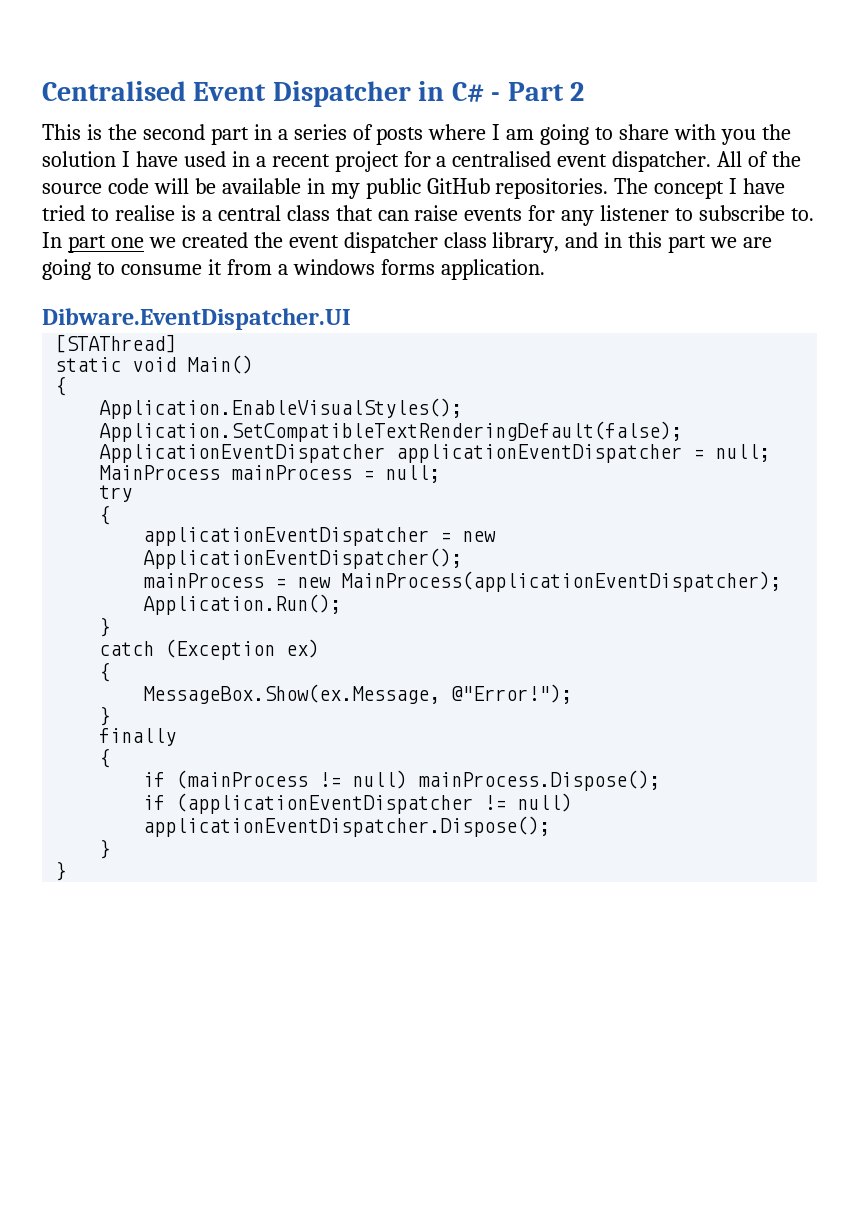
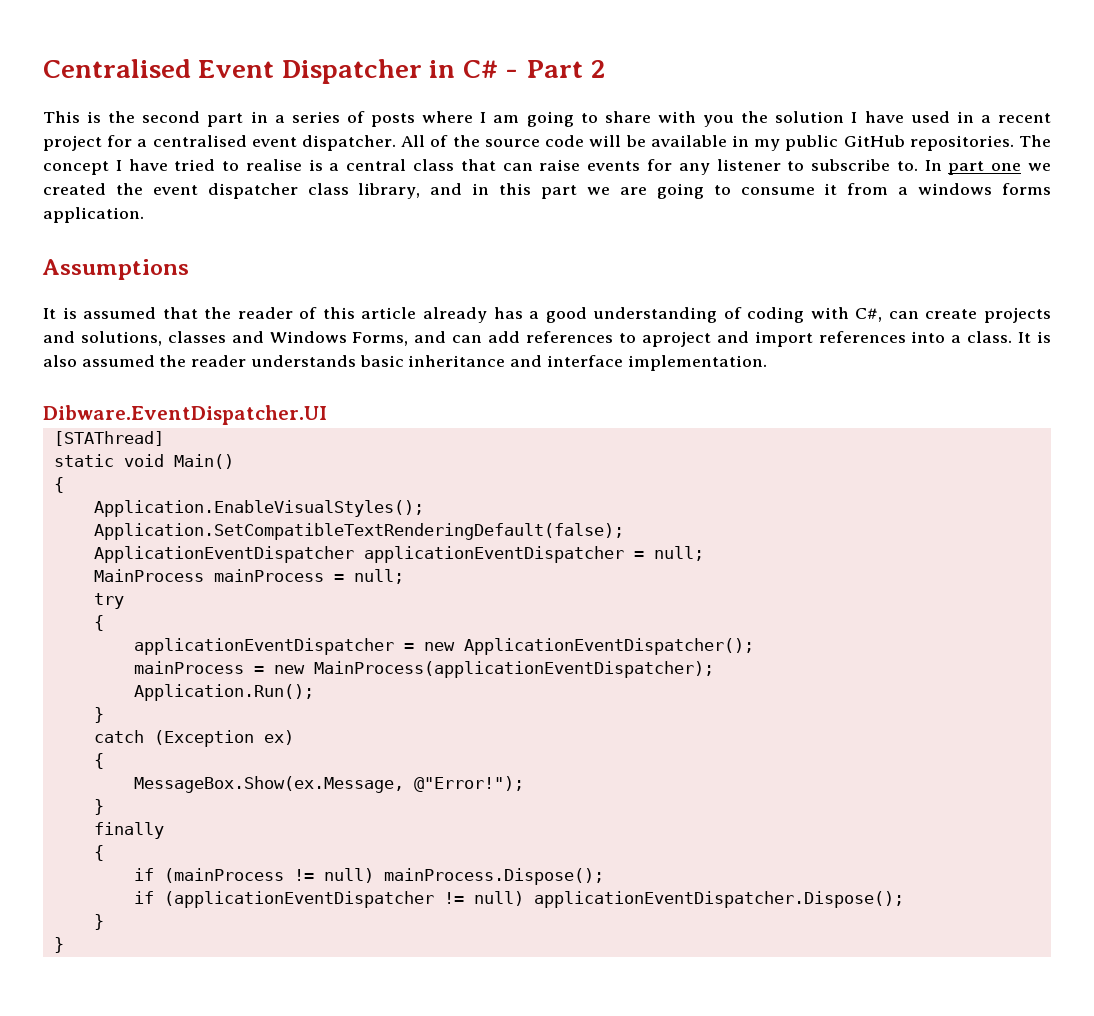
(545, 269) none -> [42,259,189,280] [43,307,1051,323] [43,331,1052,347] [43,355,767,371] // Assumptions // It is assumed that the reader of this article already has a good understanding of coding with C#, can create projects and solutions, classes and Windows Forms, and can add references to aproject and import references into a class. It is also assumed the reader understands basic inheritance and interface implementation.

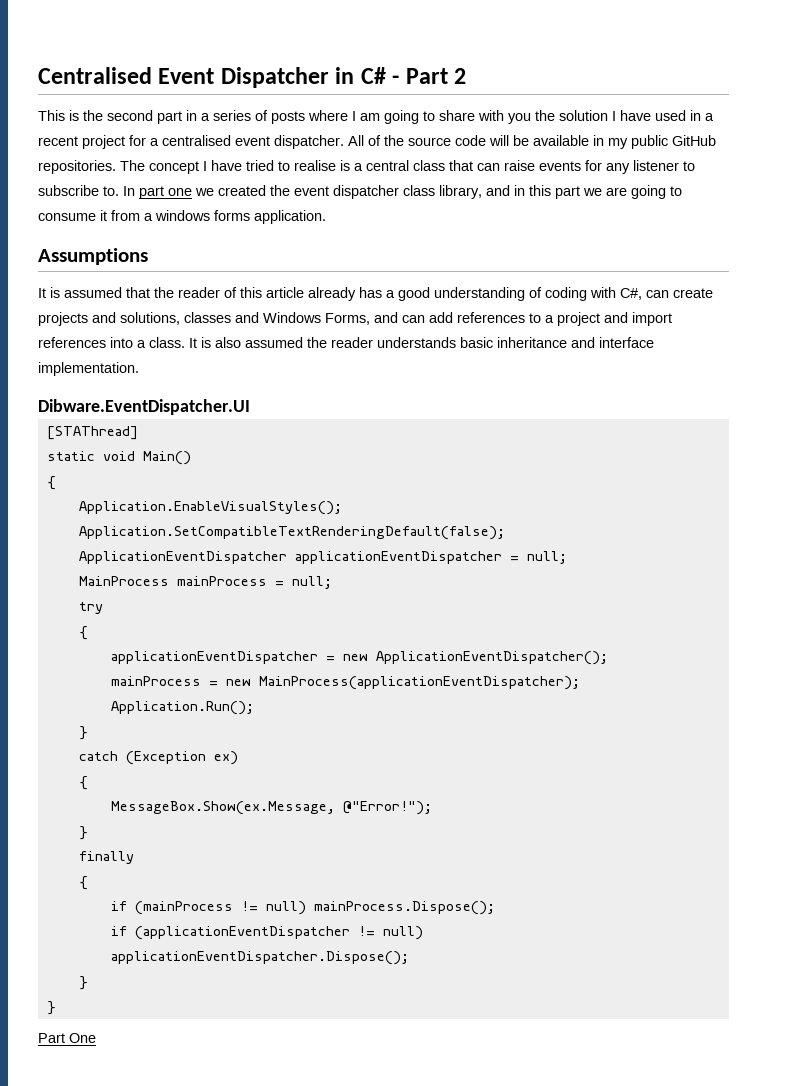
[641,331,711,347] aproject -> [545,312,600,326] a project
(64, 945) none -> [38,1033,96,1043] // Part One

